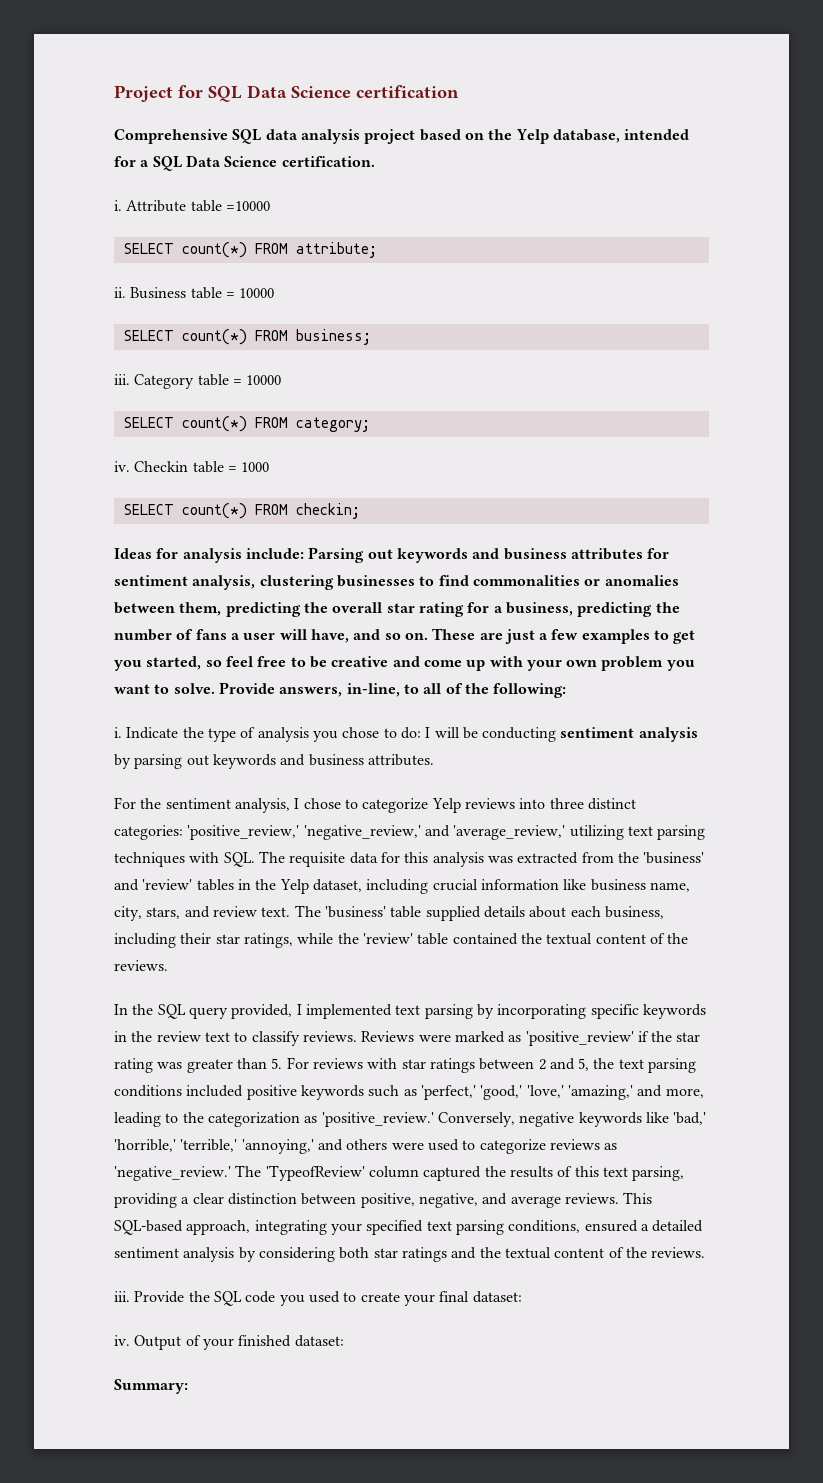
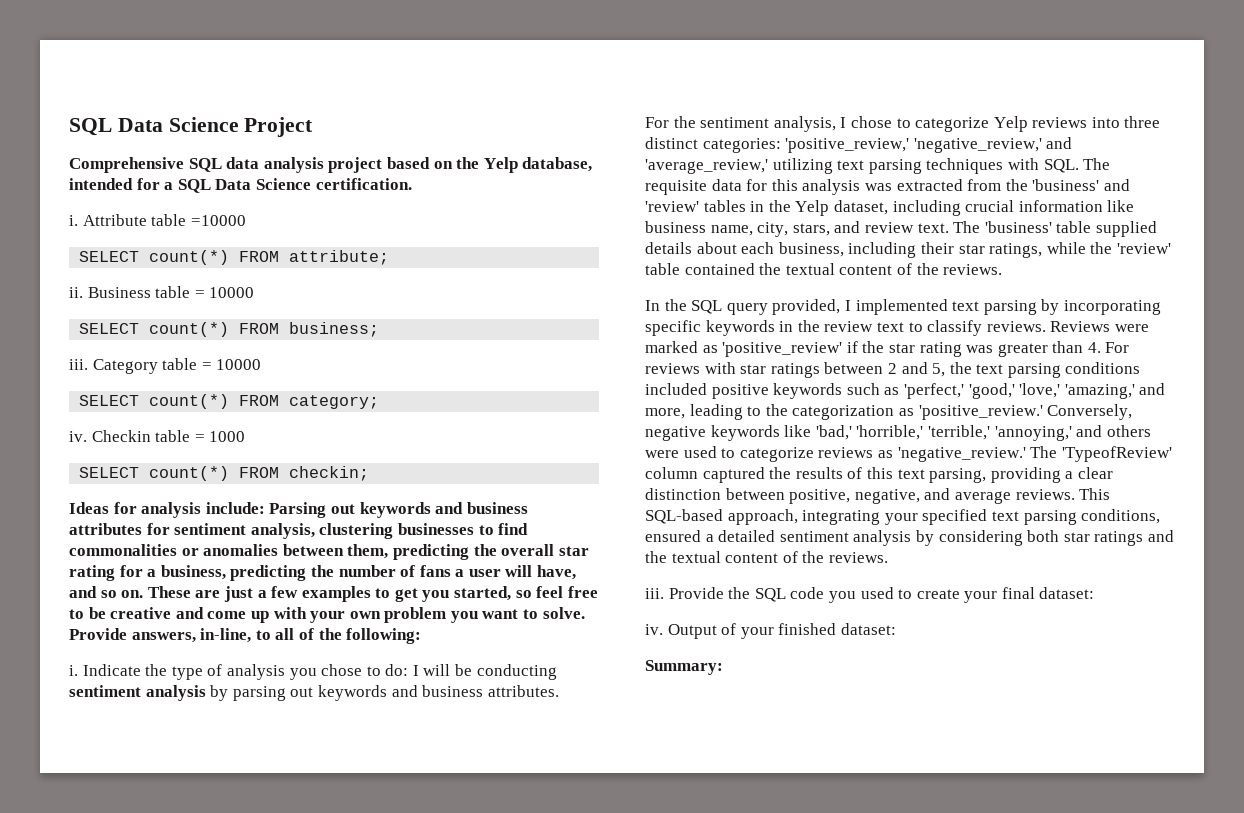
[114,85,459,102] Project for SQL Data Science certification -> [69,117,314,137] SQL Data Science Project
[271,1058,283,1069] 5. -> [1087,342,1101,353] 4.

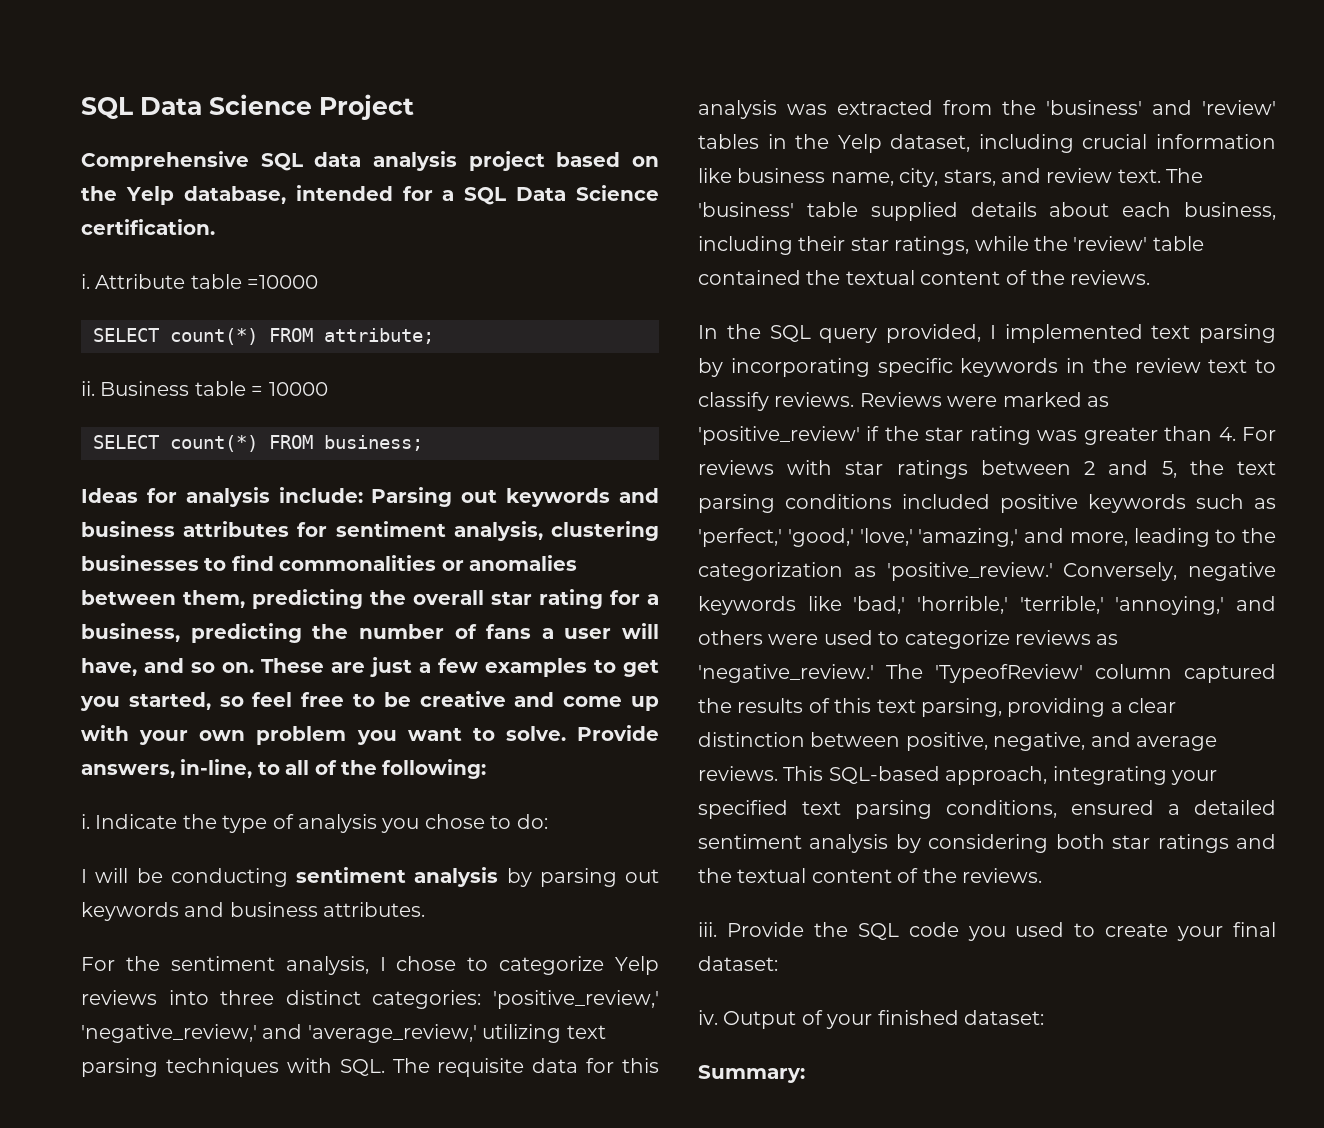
[69,358,262,374] [79,394,380,409] [69,430,246,442] [79,466,370,481] // iii. Category table = 10000 // SELECT count(*) FROM category; // iv. Checkin table = 1000 // SELECT count(*) FROM checkin; -> (423, 443) none
(409, 670) none -> (548, 821) //

